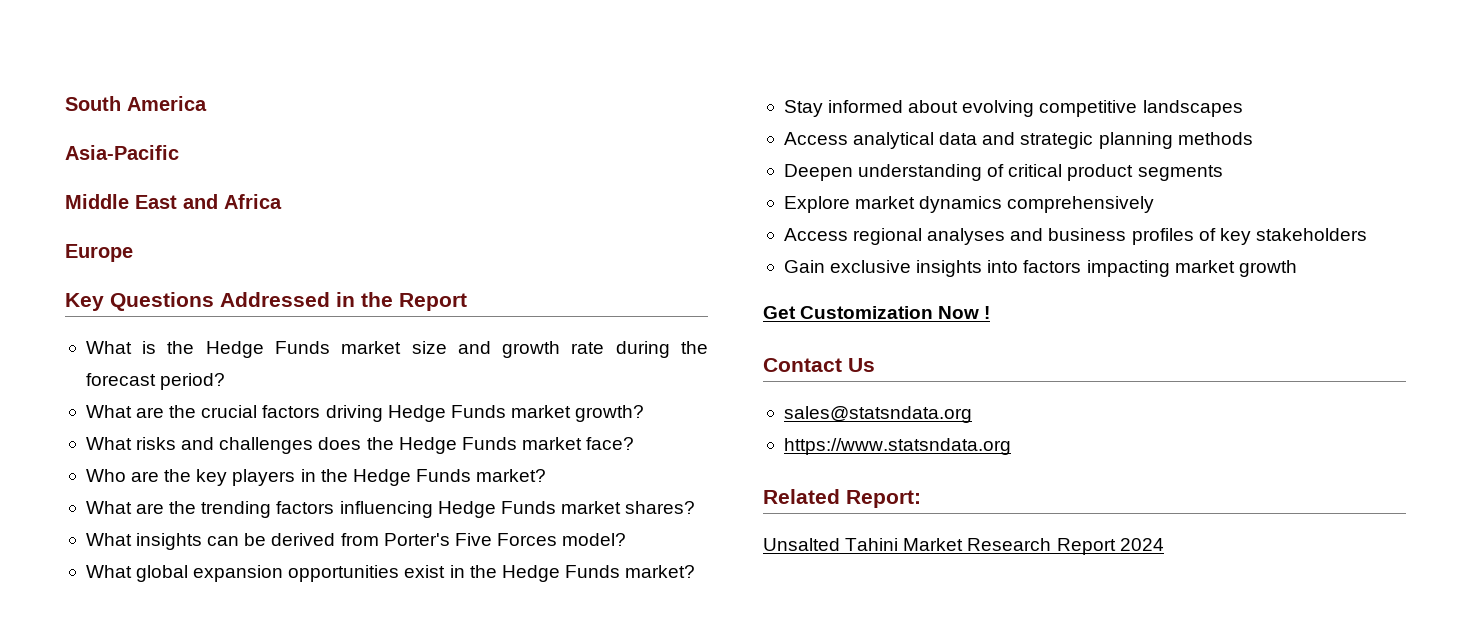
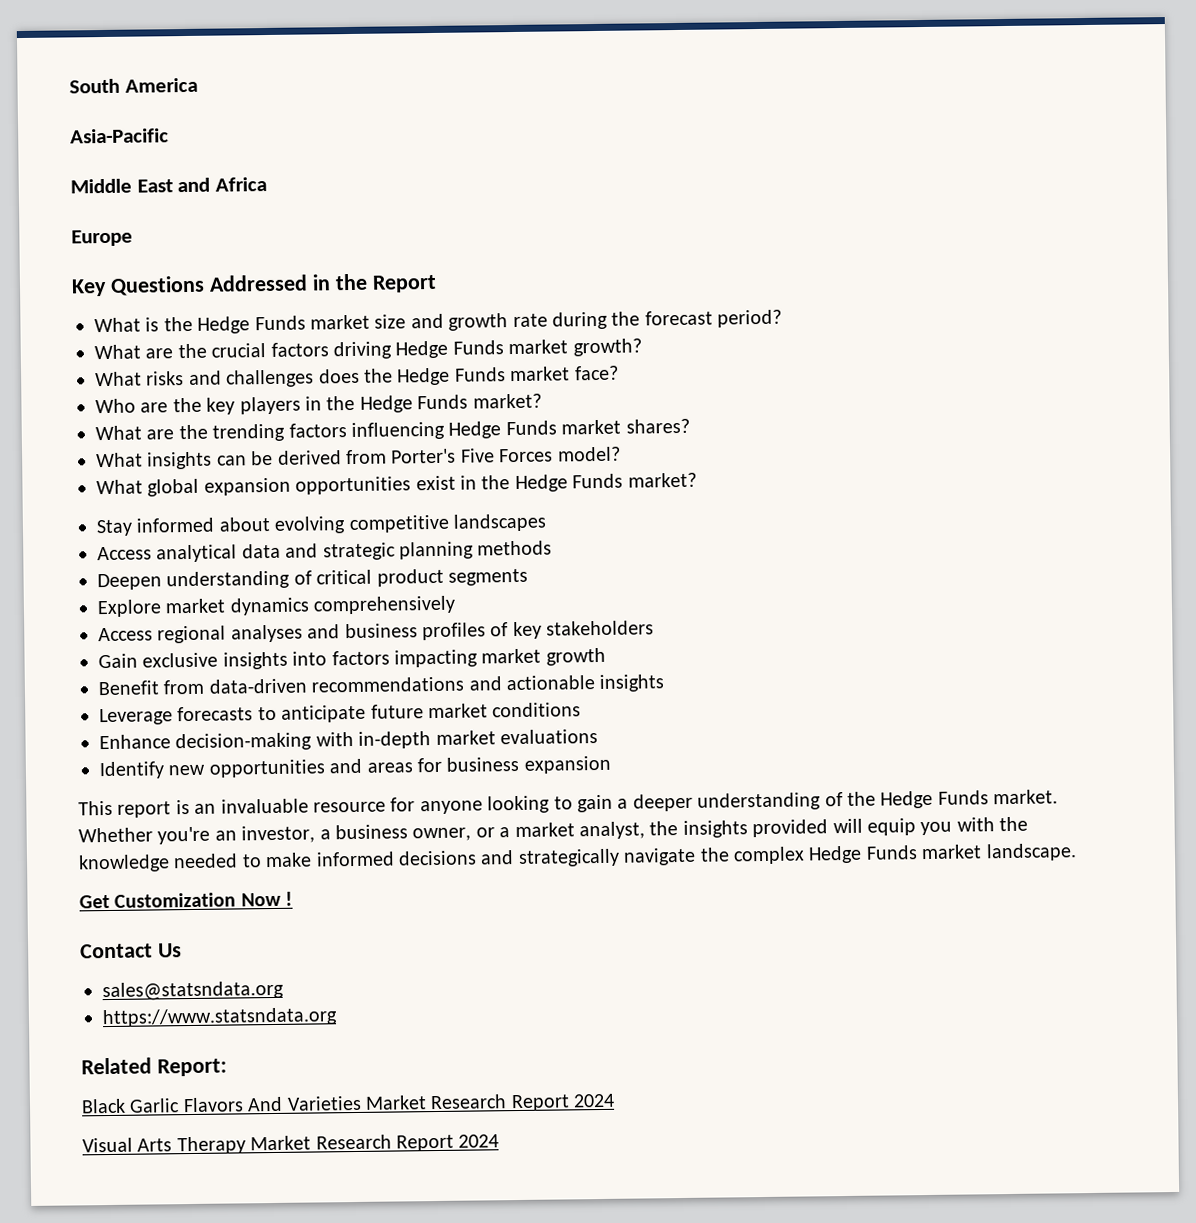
(1297, 268) none -> [98,674,665,696] [99,702,582,726] [99,729,598,752] [99,755,611,780] [78,789,1059,818] [78,816,1029,845] [78,843,1077,873] // Benefit from data-driven recommendations and actionable insights // Leverage forecasts to anticipate future market conditions // Enhance decision-making with in-depth market evaluations // Identify new opportunities and areas for business expansion // This report is an invaluable resource for anyone looking to gain a deeper understanding of the Hedge Funds market. Whether you're an investor, a business owner, or a market analyst, the insights provided will equip you with the knowledge needed to make informed decisions and strategically navigate the complex Hedge Funds market landscape.
[763,538,1164,555] Unsalted Tahini Market Research Report 2024 -> [81,1093,616,1114] [82,1134,500,1155] Black Garlic Flavors And Varieties Market Research Report 2024 // Visual Arts Therapy Market Research Report 2024

